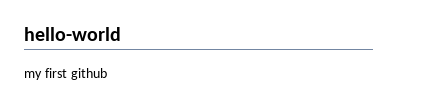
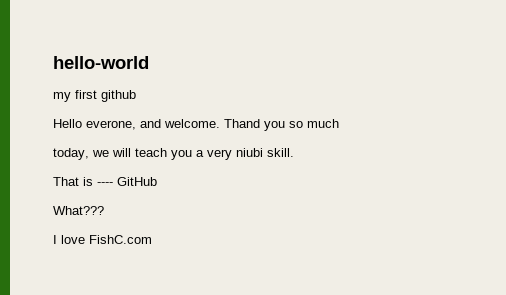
(107, 74) none -> [53,119,339,131] [53,148,294,160] [53,177,157,186] [53,206,104,215] [53,235,152,244] // Hello everone, and welcome. Thand you so much // today, we will teach you a very niubi skill. // That is ---- GitHub // What??? // I love FishC.com

